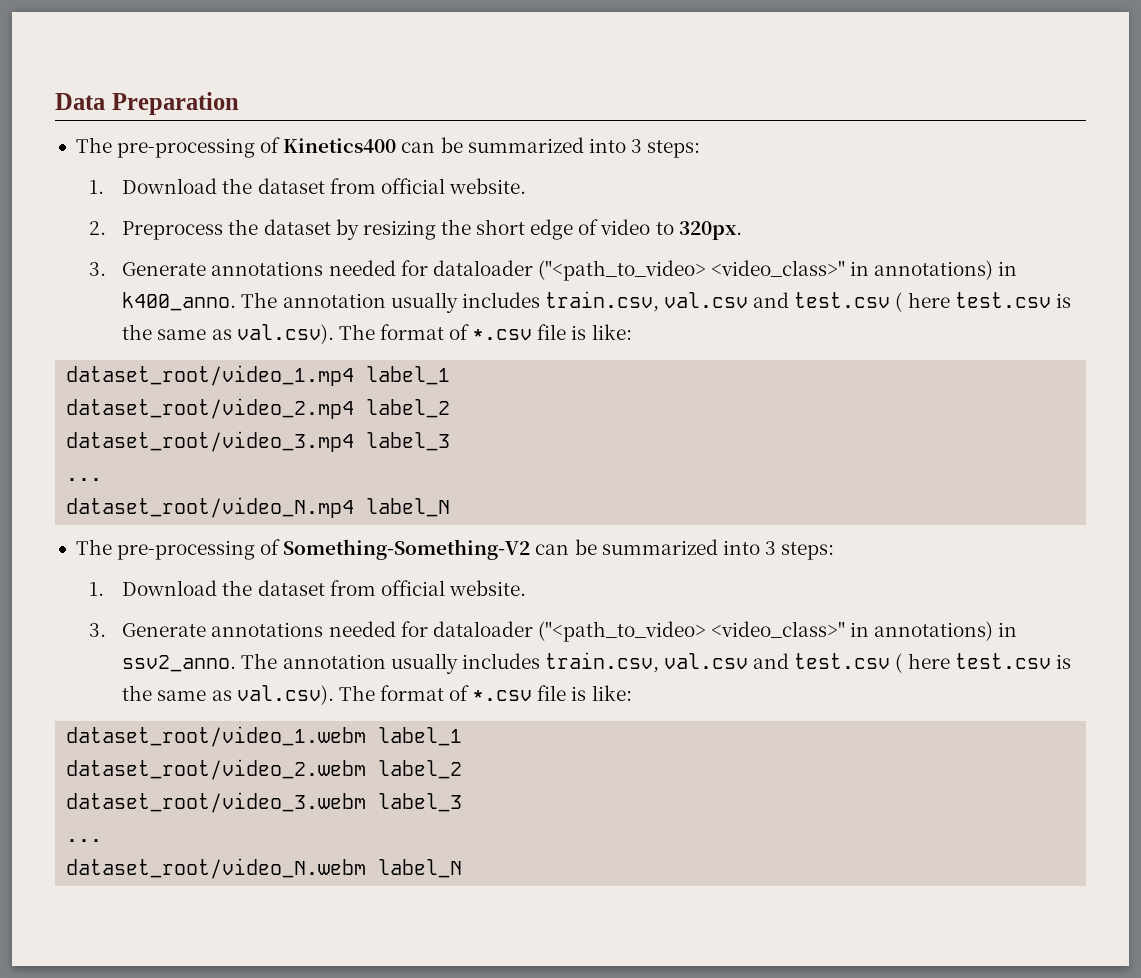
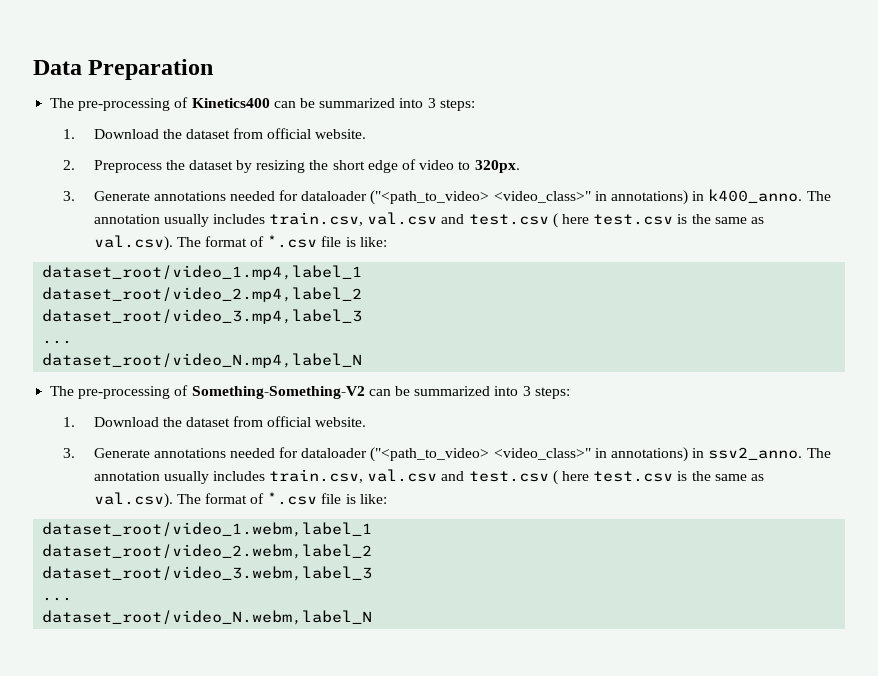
[66,365,451,386] [66,398,451,419] [66,431,451,452] [66,478,103,481] [66,497,451,518] dataset_root/video_1.mp4 label_1 // dataset_root/video_2.mp4 label_2 // dataset_root/video_3.mp4 label_3 // ... // dataset_root/video_N.mp4 label_N -> [42,265,363,280] [42,287,363,302] [42,309,363,324] [42,340,73,344] [42,353,363,368] dataset_root/video_1.mp4,label_1 // dataset_root/video_2.mp4,label_2 // dataset_root/video_3.mp4,label_3 // ... // dataset_root/video_N.mp4,label_N
[66,726,463,747] [66,759,463,780] [66,792,463,813] [66,839,103,842] [66,858,463,879] dataset_root/video_1.webm label_1 // dataset_root/video_2.webm label_2 // dataset_root/video_3.webm label_3 // ... // dataset_root/video_N.webm label_N -> [42,522,373,537] [42,544,373,559] [42,566,373,581] [42,597,73,601] [42,610,373,625] dataset_root/video_1.webm,label_1 // dataset_root/video_2.webm,label_2 // dataset_root/video_3.webm,label_3 // ... // dataset_root/video_N.webm,label_N

